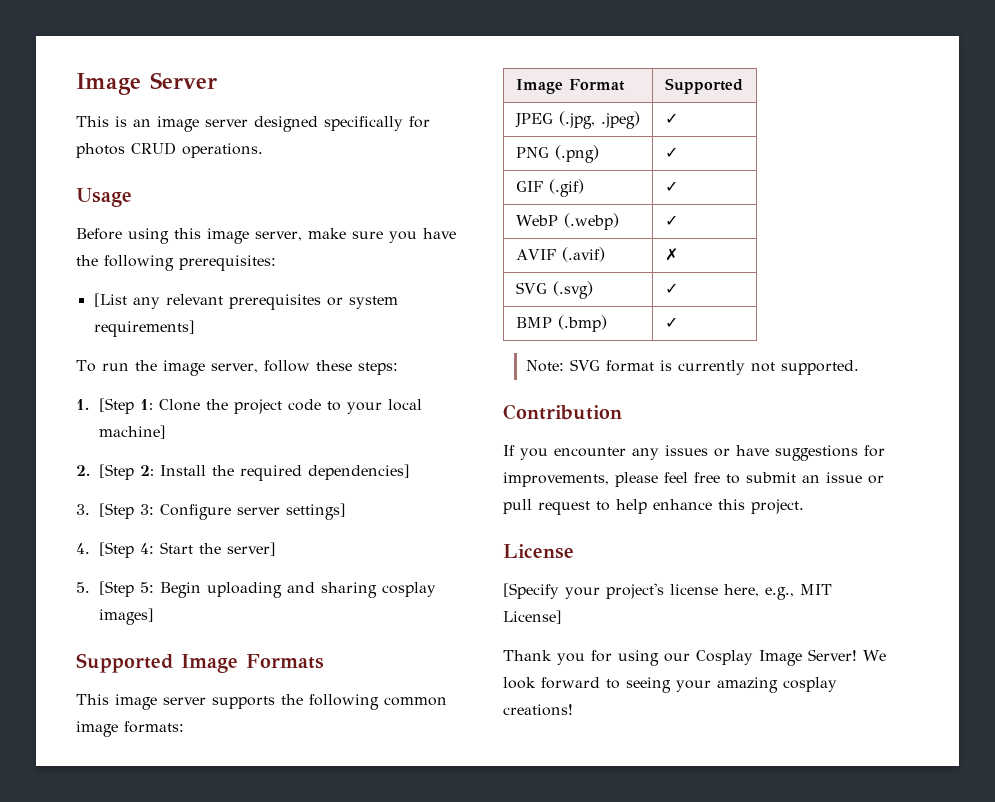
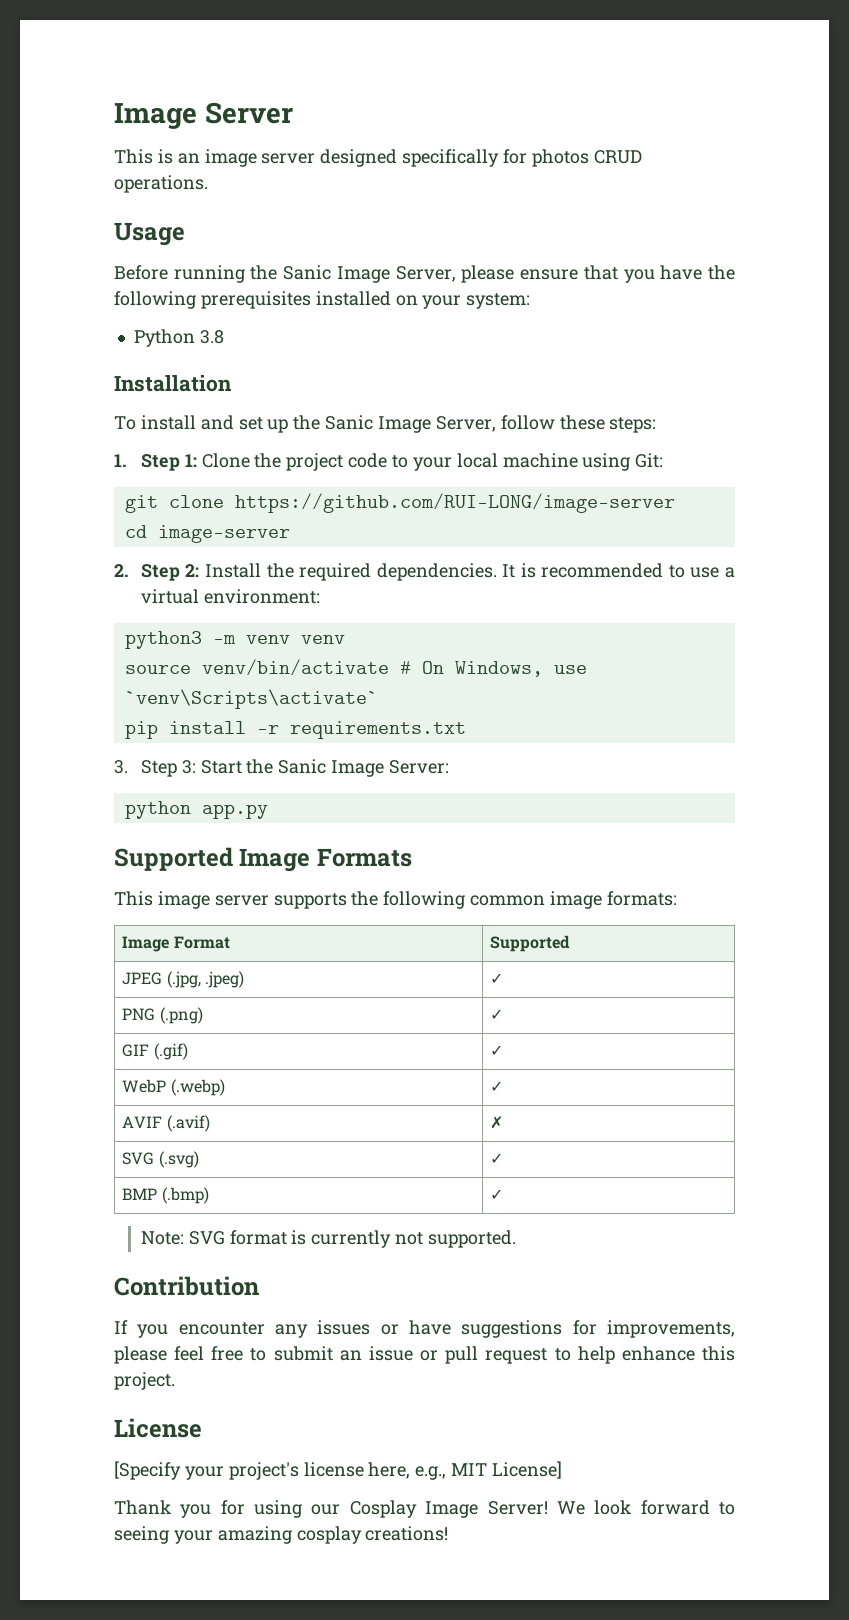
[128,228,456,244] [76,255,276,271] [93,293,398,310] [93,320,195,337] [76,360,258,376] using this image server, make sure you have the following prerequisites: // [List any relevant prerequisites or system requirements] // To run the image server, -> [173,265,736,283] [114,291,531,309] [133,329,224,347] [114,375,232,392] [114,415,496,433] running the Sanic Image Server, please ensure that you have the following prerequisites installed on your system: // Python 3.8 // Installation // To install and set up the Sanic Image Server,
[98,398,134,414] [Step -> [140,454,180,471] Step
[98,425,166,439] machine] -> [502,453,664,471] [124,493,675,513] [124,525,290,543] machine using Git: // git clone https://github.com/RUI-LONG/image-server // cd image-server
[98,464,134,480] [Step -> [140,564,180,581] Step
[307,464,410,480] [76,503,346,520] [76,542,276,558] [76,581,436,598] [98,608,154,625] dependencies] // 3. [Step 3: Configure server settings] // 4. [Step 4: Start the server] // 5. [Step 5: Begin uploading and sharing cosplay images] -> [376,563,735,581] [140,589,320,604] [124,631,345,649] [124,659,587,677] [124,689,378,709] [124,721,466,739] [114,759,449,777] [124,801,268,819] dependencies. It is recommended to use a virtual environment: // python3 -m venv venv // source venv/bin/activate # On Windows, use `venv\Scripts\activate` // pip install -r requirements.txt // 3. Step 3: Start the Sanic Image Server: // python app.py

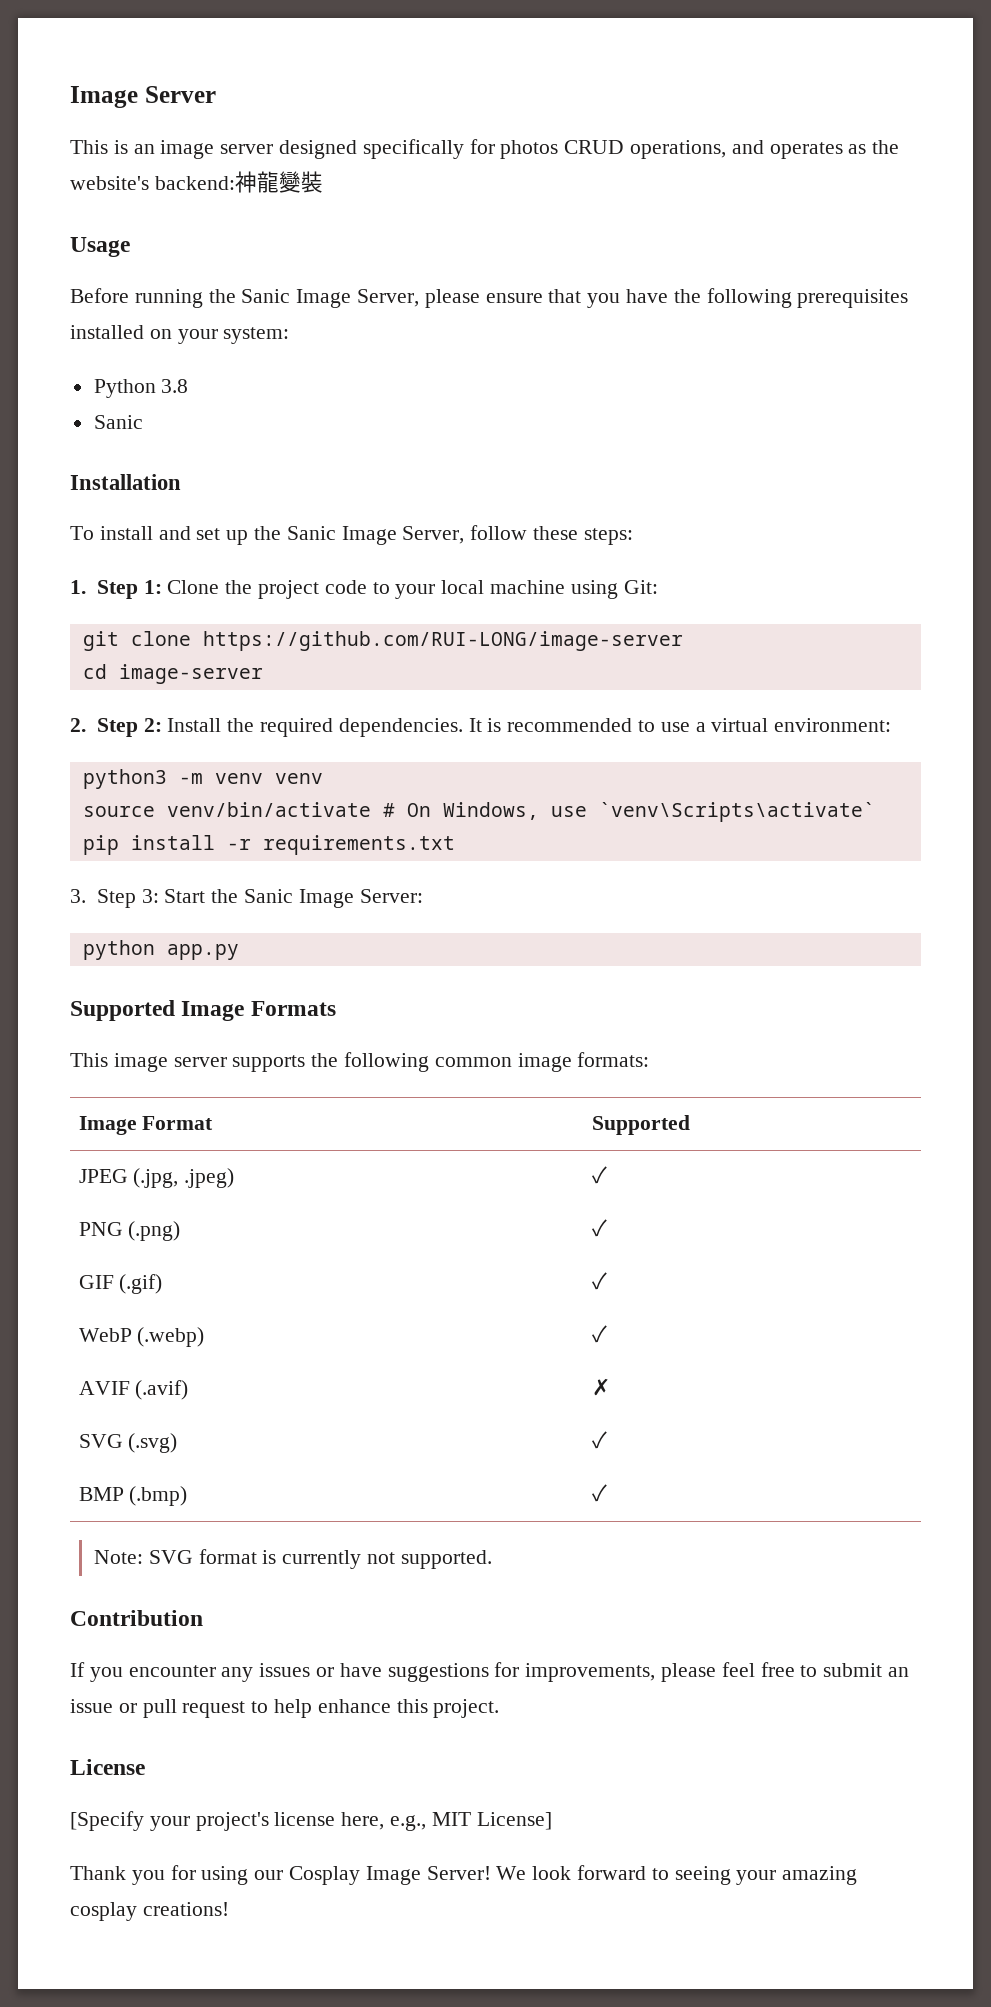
[114,175,208,193] operations. -> [630,140,900,159] [70,171,323,193] operations, and operates as the website's backend:神龍變裝
(224, 337) none -> [93,415,143,429] // Sanic

